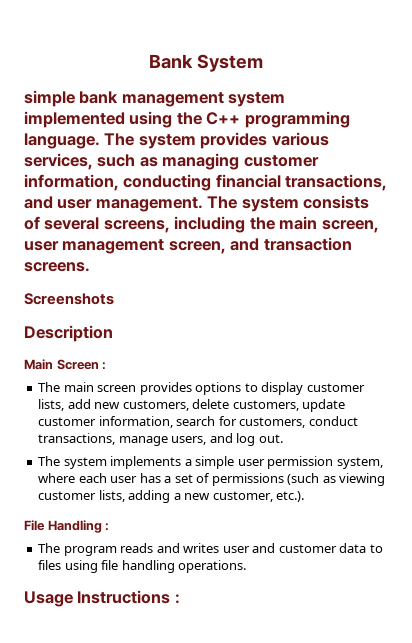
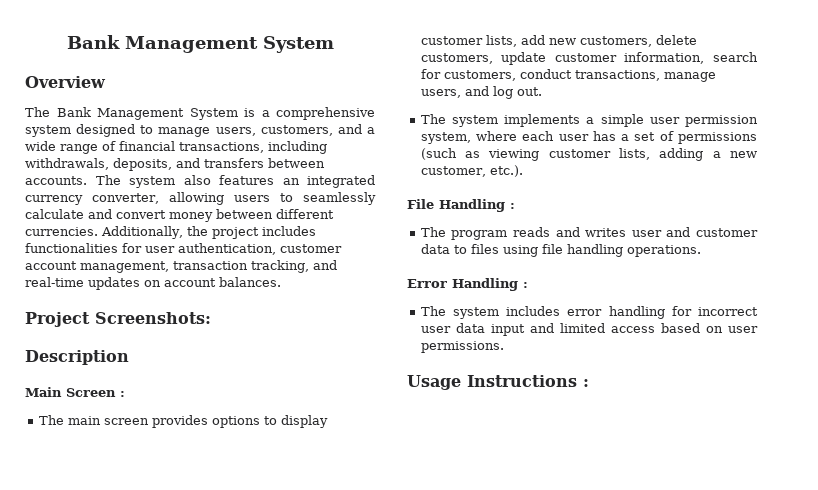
[149,54,194,69] Bank -> [66,35,258,53] Bank Management
[24,90,286,107] [24,111,350,128] [24,132,329,149] [24,153,319,170] [24,174,388,191] [24,195,370,212] [24,216,379,233] [24,237,352,254] [24,262,90,272] [24,293,114,305] simple bank management system implemented using the C++ programming language. The system provides various services, such as managing customer information, conducting financial transactions, and user management. The system consists of several screens, including the main screen, user management screen, and transaction screens. // Screenshots -> [25,76,106,88] [25,107,375,120] [25,124,375,137] [25,141,327,154] [25,158,325,171] [25,175,375,188] [25,192,377,205] [25,209,334,222] [25,226,316,239] [25,243,342,255] [25,260,337,273] [25,277,281,290] [25,312,211,327] Overview // The Bank Management System is a comprehensive system designed to manage users, customers, and a wide range of financial transactions, including withdrawals, deposits, and transfers between accounts. The system also features an integrated currency converter, allowing users to seamlessly calculate and convert money between different currencies. Additionally, the project includes functionalities for user authentication, customer account management, transaction tracking, and real-time updates on account balances. // Project Screenshots:
(247, 566) none -> [407,278,528,291] [420,306,758,319] [420,323,758,336] [420,341,504,353] // Error Handling : // The system includes error handling for incorrect user data input and limited access based on user permissions.

